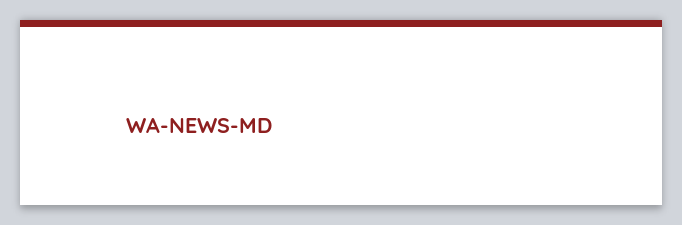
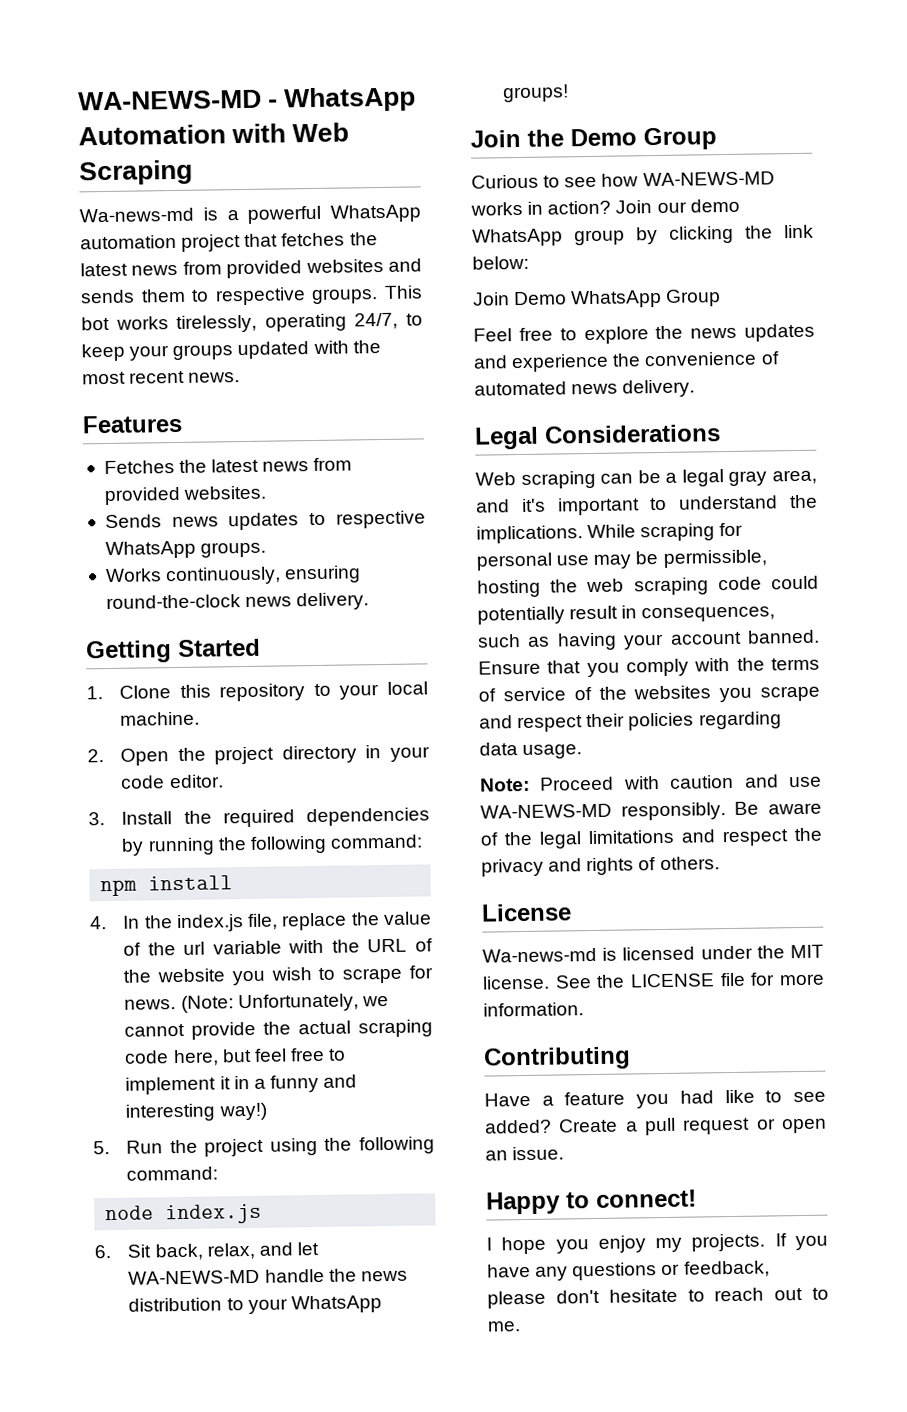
[126,117,272,133] WA-NEWS-MD -> [78,86,417,113] [78,122,350,146] [79,159,193,186] [79,204,421,224] [80,232,378,252] [80,258,422,279] [80,285,423,306] [81,312,424,333] [81,340,381,362] [82,370,241,385] [82,414,183,434] [103,457,353,475] [103,485,267,506] [104,510,426,531] [104,540,267,560] [104,565,362,586] [105,592,370,611] [86,638,261,664] [86,681,429,702] [120,711,201,726] [87,745,430,766] [120,774,224,789] [88,807,430,828] [121,834,423,856] [100,875,234,897] [90,911,432,933] [123,938,433,956] [123,965,433,986] [124,993,389,1013] [124,1019,433,1040] [124,1047,347,1067] [125,1074,358,1095] [125,1102,267,1122] [93,1136,436,1157] [126,1166,219,1181] [105,1203,263,1225] [94,1242,319,1261] [128,1268,408,1285] [128,1295,382,1315] [503,84,570,103] [470,127,717,151] [471,171,775,189] [470,198,740,216] [472,224,814,247] [472,255,529,270] [473,289,722,309] [473,323,815,345] [473,351,780,373] [474,379,696,398] [474,424,721,450] [475,469,817,490] [476,494,818,516] [476,522,744,544] [476,549,768,571] [477,575,819,598] [477,605,776,625] [477,629,820,651] [478,657,820,678] [478,685,820,703] [479,711,782,733] [479,742,583,760] [480,774,822,792] [480,801,822,821] [480,827,822,849] [481,856,720,877] [481,903,572,922] [482,944,824,963] [482,972,825,990] [483,1002,584,1017] [483,1046,631,1071] [484,1089,826,1109] [485,1117,827,1136] [485,1146,565,1161] [486,1189,697,1215] [486,1233,828,1255] [487,1260,770,1281] [487,1287,829,1309] [487,1321,521,1332] WA-NEWS-MD - WhatsApp Automation with Web Scraping // Wa-news-md is a powerful WhatsApp automation project that fetches the latest news from provided websites and sends them to respective groups. This bot works tirelessly, operating 24/7, to keep your groups updated with the most recent news. // Features // Fetches the latest news from provided websites. // Sends news updates to respective WhatsApp groups. // Works continuously, ensuring round-the-clock news delivery. // Getting Started // 1. Clone this repository to your local machine. // 2. Open the project directory in your code editor. // 3. Install the required dependencies by running the following command: // npm install // 4. In the index.js file, replace the value of the url variable with the URL of the website you wish to scrape for news. (Note: Unfortunately, we cannot provide the actual scraping code here, but feel free to implement it in a funny and interesting way!) // 5. Run the project using the following command: // node index.js // 6. Sit back, relax, and let WA-NEWS-MD handle the news distribution to your WhatsApp groups! // Join the Demo Group // Curious to see how WA-NEWS-MD works in action? Join our demo WhatsApp group by clicking the link below: // Join Demo WhatsApp Group // Feel free to explore the news updates and experience the convenience of automated news delivery. // Legal Considerations // Web scraping can be a legal gray area, and it's important to understand the implications. While scraping for personal use may be permissible, hosting the web scraping code could potentially result in consequences, such as having your account banned. Ensure that you comply with the terms of service of the websites you scrape and respect their policies regarding data usage. // Note: Proceed with caution and use WA-NEWS-MD responsibly. Be aware of the legal limitations and respect the privacy and rights of others. // License // Wa-news-md is licensed under the MIT license. See the LICENSE file for more information. // Contributing // Have a feature you had like to see added? Create a pull request or open an issue. // Happy to connect! // I hope you enjoy my projects. If you have any questions or feedback, please don't hesitate to reach out to me.

